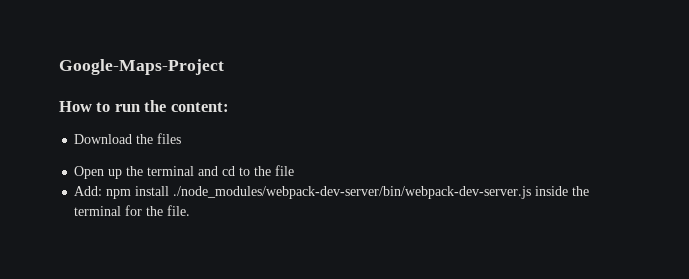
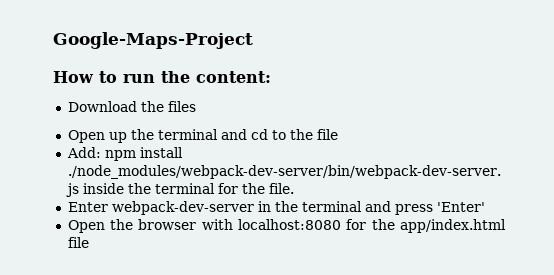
(191, 210) none -> [67,201,485,215] [67,219,507,233] [67,237,89,248] // Enter webpack-dev-server in the terminal and press 'Enter' // Open the browser with localhost:8080 for the app/index.html file

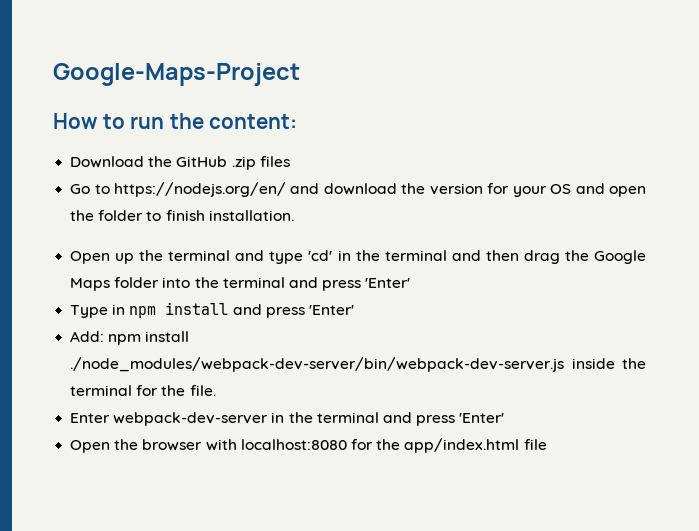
(164, 106) none -> [176,156,256,170] GitHub .zip
(196, 106) none -> [70,182,646,197] [70,210,294,221] // Go to https://nodejs.org/en/ and download the version for your OS and open the folder to finish installation.
[250,129,338,140] cd to the file -> [269,250,646,264] [70,277,411,291] [70,302,354,318] type 'cd' in the terminal and then drag the Google Maps folder into the terminal and press 'Enter' // Type in npm install and press 'Enter'

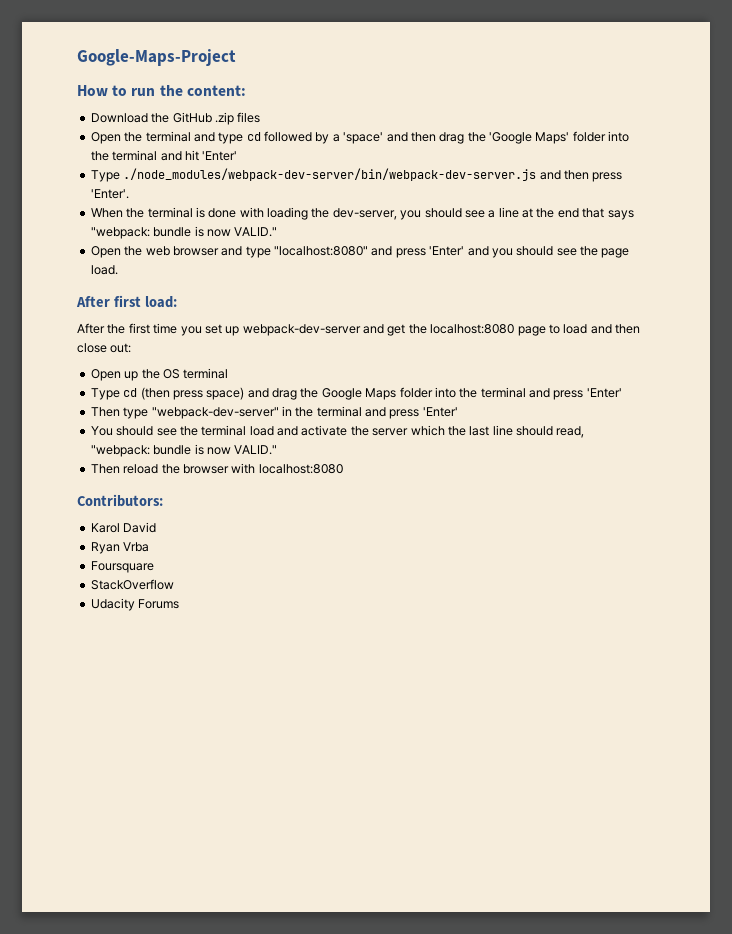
[70,182,646,197] [70,210,294,221] Go to https://nodejs.org/en/ and download the version for your OS and open the folder to finish installation. -> [90,131,630,144] [90,150,238,161] [90,168,623,182] [90,189,129,199] [90,207,634,220] [90,226,278,239] [90,246,630,258] [90,265,118,275] [76,295,177,308] [77,323,640,336] [77,343,132,353] Open the terminal and type cd followed by a 'space' and then drag the 'Google Maps' folder into the terminal and hit 'Enter' // Type ./node_modules/webpack-dev-server/bin/webpack-dev-server.js and then press 'Enter'. // When the terminal is done with loading the dev-server, you should see a line at the end that says "webpack: bundle is now VALID." // Open the web browser and type "localhost:8080" and press 'Enter' and you should see the page load. // After first load: // After the first time you set up webpack-dev-server and get the localhost:8080 page to load and then close out:
[168,250,519,264] terminal and type 'cd' in the terminal and then -> [162,368,229,379] [90,387,269,400] OS terminal // Type cd (then press space) and
[70,302,354,318] [70,331,190,345] [70,357,646,372] [70,385,216,396] [70,412,269,426] Type in npm install and press 'Enter' // Add: npm install ./node_modules/webpack-dev-server/bin/webpack-dev-server.js inside the terminal for the file. // Enter webpack-dev-server -> [90,407,279,419] Then type "webpack-dev-server"
[70,438,547,453] Open the browser with localhost:8080 for the app/index.html file -> [90,425,585,438] [90,444,278,457] [90,463,343,474] [77,494,163,507] [90,522,157,533] [90,542,150,554] [90,561,154,573] [90,579,174,590] [90,598,180,611] You should see the terminal load and activate the server which the last line should read, "webpack: bundle is now VALID." // Then reload the browser with localhost:8080 // Contributors: // Karol David // Ryan Vrba // Foursquare // StackOverflow // Udacity Forums

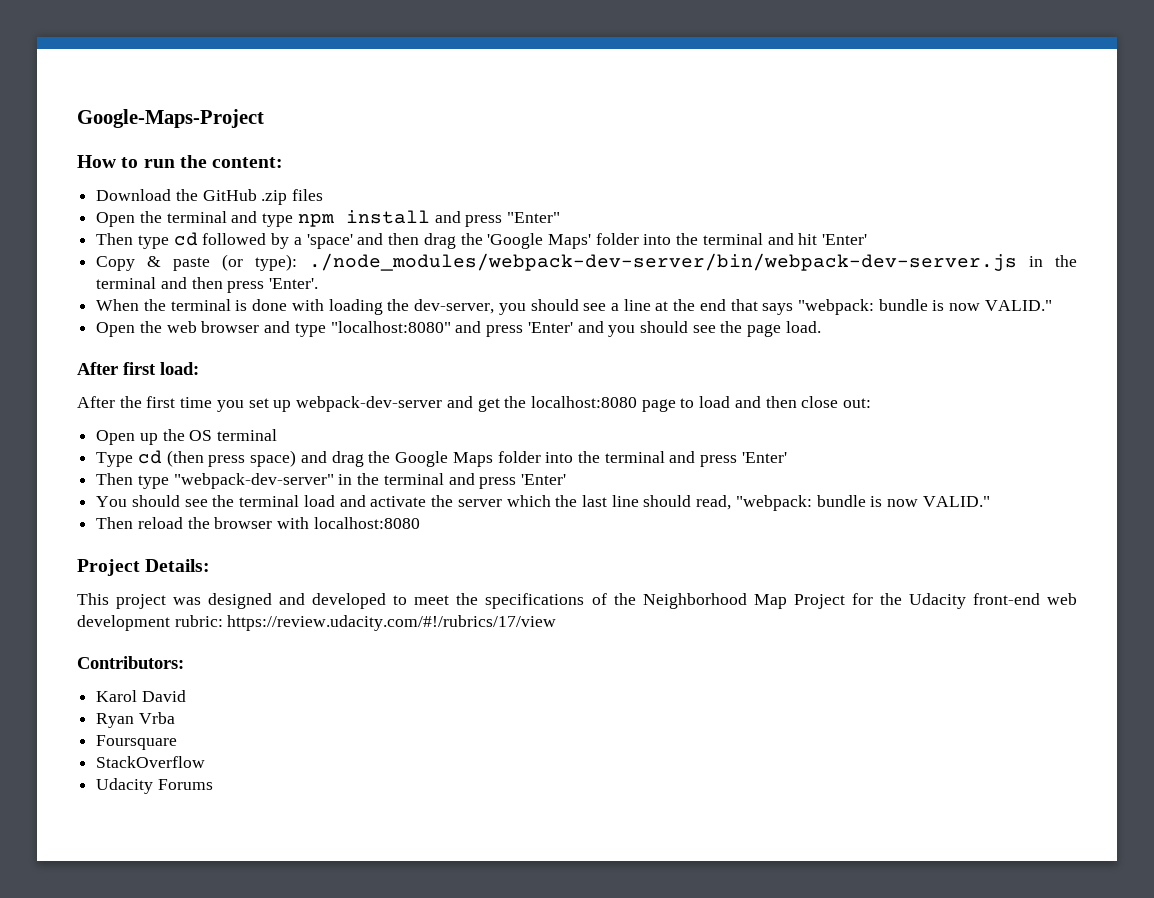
(244, 138) none -> [297,210,561,227] [96,233,169,249] npm install and press "Enter" // Then type
[90,168,537,182] Type ./node_modules/webpack-dev-server/bin/webpack-dev-server.js -> [96,253,1077,271] [96,277,157,289] Copy & paste (or type): ./node_modules/webpack-dev-server/bin/webpack-dev-server.js in the terminal
(343, 469) none -> [77,559,211,576] [77,593,1078,609] [77,615,557,631] // Project Details: // This project was designed and developed to meet the specifications of the Neighborhood Map Project for the Udacity front-end web development rubric: https://review.udacity.com/#!/rubrics/17/view

